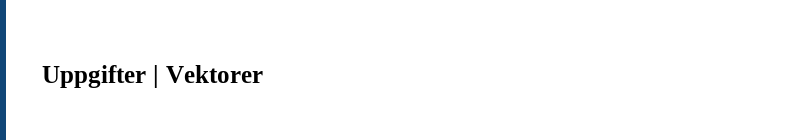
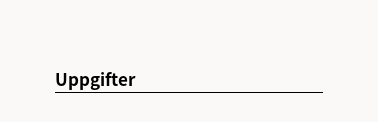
[152,65,263,88] | Vektorer -> (136, 81) none

